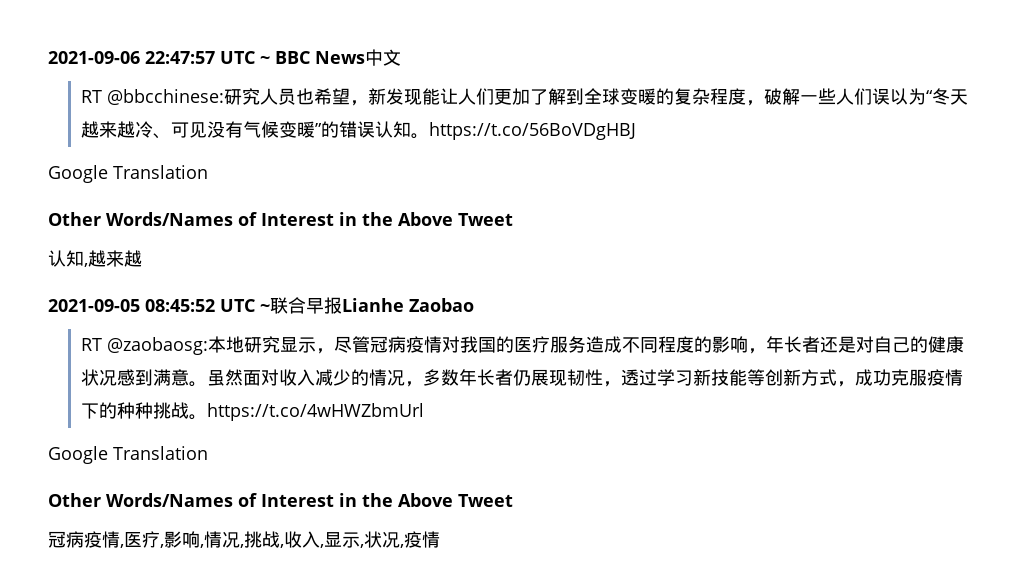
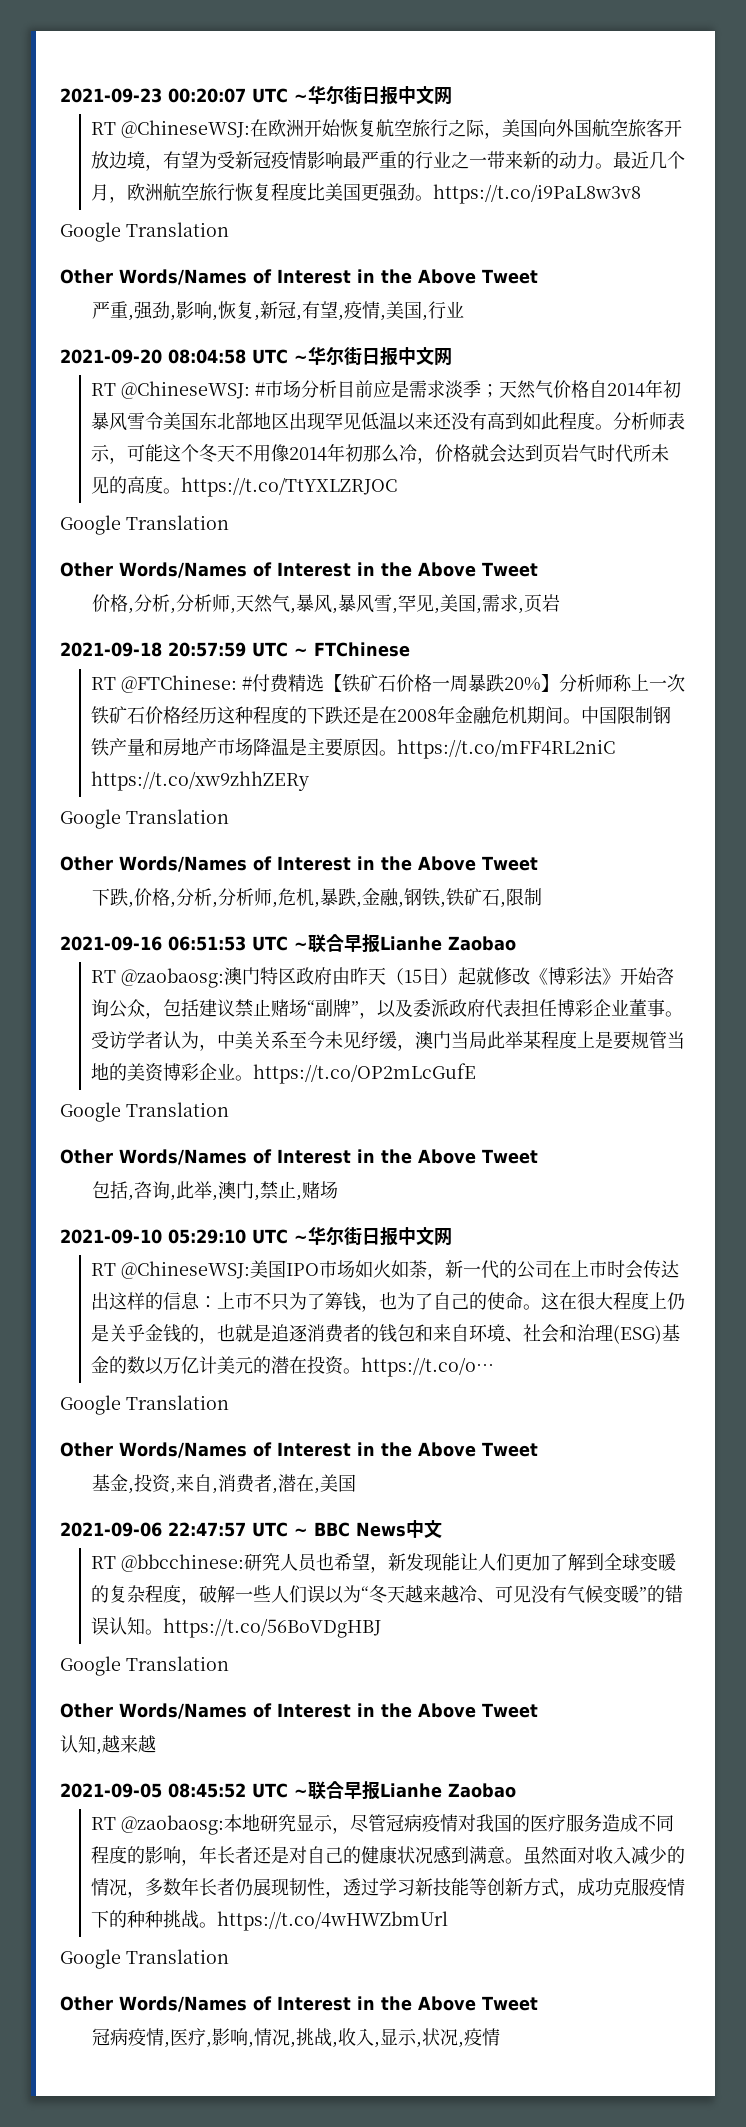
(48, 57) none -> [60,86,452,105] [91,119,683,139] [91,151,686,171] [91,183,642,204] [60,222,229,242] [60,269,538,285] [91,301,464,321] [60,347,452,366] [91,379,682,399] [91,412,686,431] [91,443,670,464] [91,476,398,497] [60,515,229,535] [60,562,538,578] [91,594,560,614] [60,642,410,657] [91,674,686,693] [91,705,672,725] [91,738,616,759] [91,771,310,791] [60,809,229,829] [60,856,538,872] [91,888,542,908] [60,934,516,953] [91,967,675,988] [91,999,684,1019] [91,1031,686,1051] [91,1063,477,1084] [60,1102,229,1122] [60,1149,538,1165] [91,1181,338,1201] [60,1227,452,1246] [91,1260,680,1280] [91,1292,686,1312] [91,1324,681,1344] [91,1356,495,1377] [60,1395,229,1415] [60,1442,538,1458] [91,1474,356,1494] 2021-09-23 00:20:07 UTC ~华尔街日报中文网 // RT @ChineseWSJ:在欧洲开始恢复航空旅行之际，美国向外国航空旅客开放边境，有望为受新冠疫情影响最严重的行业之一带来新的动力。最近几个月，欧洲航空旅行恢复程度比美国更强劲。https://t.co/i9PaL8w3v8 // Google Translation // Other Words/Names of Interest in the Above Tweet // 严重,强劲,影响,恢复,新冠,有望,疫情,美国,行业 // 2021-09-20 08:04:58 UTC ~华尔街日报中文网 // RT @ChineseWSJ: #市场分析目前应是需求淡季；天然气价格自2014年初暴风雪令美国东北部地区出现罕见低温以来还没有高到如此程度。分析师表示，可能这个冬天不用像2014年初那么冷，价格就会达到页岩气时代所未见的高度。https://t.co/TtYXLZRJOC // Google Translation // Other Words/Names of Interest in the Above Tweet // 价格,分析,分析师,天然气,暴风,暴风雪,罕见,美国,需求,页岩 // 2021-09-18 20:57:59 UTC ~ FTChinese // RT @FTChinese: #付费精选【铁矿石价格一周暴跌20%】分析师称上一次铁矿石价格经历这种程度的下跌还是在2008年金融危机期间。中国限制钢铁产量和房地产市场降温是主要原因。https://t.co/mFF4RL2niC https://t.co/xw9zhhZERy // Google Translation // Other Words/Names of Interest in the Above Tweet // 下跌,价格,分析,分析师,危机,暴跌,金融,钢铁,铁矿石,限制 // 2021-09-16 06:51:53 UTC ~联合早报Lianhe Zaobao // RT @zaobaosg:澳门特区政府由昨天（15日）起就修改《博彩法》开始咨询公众，包括建议禁止赌场“副牌”，以及委派政府代表担任博彩企业董事。受访学者认为，中美关系至今未见纾缓，澳门当局此举某程度上是要规管当地的美资博彩企业。https://t.co/OP2mLcGufE // Google Translation // Other Words/Names of Interest in the Above Tweet // 包括,咨询,此举,澳门,禁止,赌场 // 2021-09-10 05:29:10 UTC ~华尔街日报中文网 // RT @ChineseWSJ:美国IPO市场如火如荼，新一代的公司在上市时会传达出这样的信息：上市不只为了筹钱，也为了自己的使命。这在很大程度上仍是关乎金钱的，也就是追逐消费者的钱包和来自环境、社会和治理(ESG)基金的数以万亿计美元的潜在投资。https://t.co/o… // Google Translation // Other Words/Names of Interest in the Above Tweet // 基金,投资,来自,消费者,潜在,美国 //

